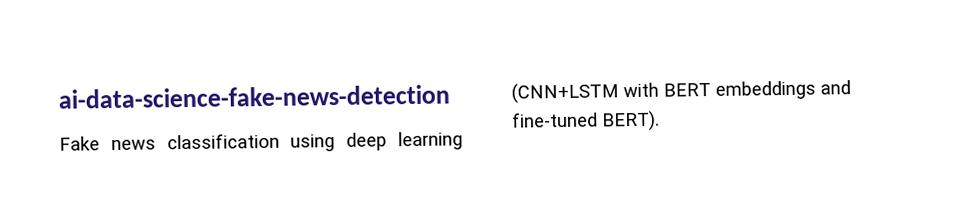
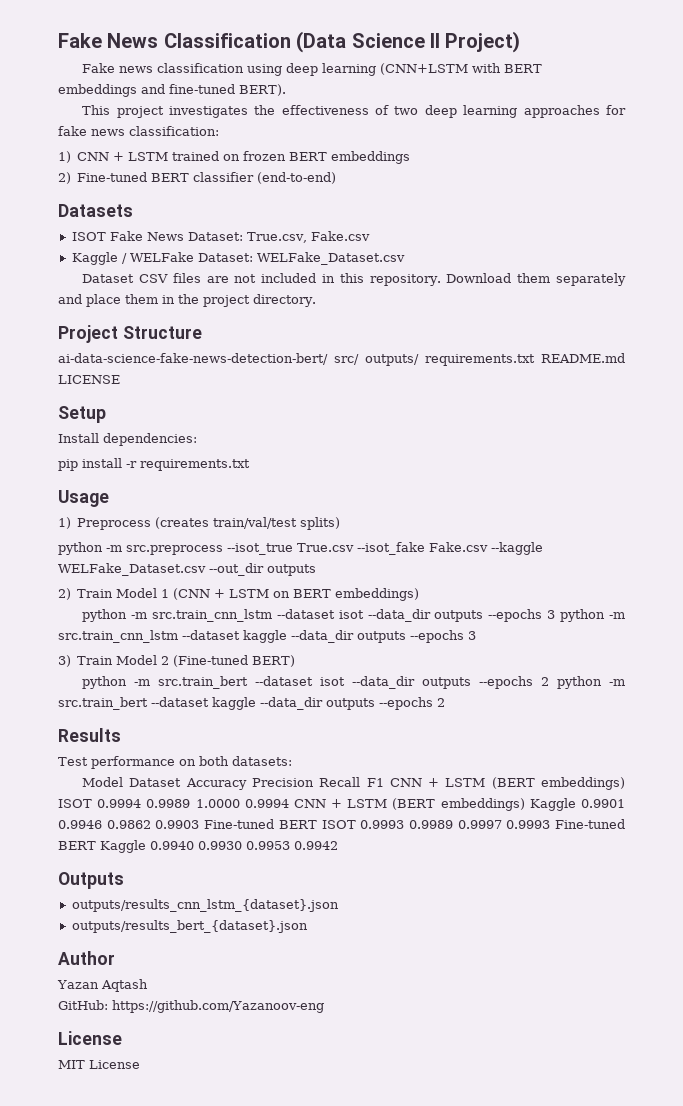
[58,84,450,109] ai-data-science-fake-news-detection -> [58,31,521,53] Fake News Classification (Data Science II Project)
(660, 121) none -> [82,105,626,118] [58,126,219,136] [58,151,411,164] [58,172,337,184] [58,204,133,217] [71,231,370,243] [71,252,405,265] [82,273,626,286] [58,294,316,307] [58,325,202,343] [58,353,625,366] [58,375,120,384] [58,406,106,423] [58,433,197,446] [58,458,250,471] [58,490,109,507] [58,517,341,530] [58,542,543,555] [58,563,316,576] [58,588,420,601] [82,609,625,622] [58,630,476,643] [58,655,296,667] [82,676,625,689] [58,697,445,710] [58,728,121,742] [58,756,292,769] [82,777,625,790] [58,798,625,811] [58,819,625,829] [58,840,338,853] [58,872,124,889] [71,899,339,912] [71,920,308,933] [58,951,115,965] [57,979,148,992] [58,1000,324,1013] [58,1031,122,1045] [58,1060,140,1069] // This project investigates the effectiveness of two deep learning approaches for fake news classification: // 1) CNN + LSTM trained on frozen BERT embeddings // 2) Fine-tuned BERT classifier (end-to-end) // Datasets // ISOT Fake News Dataset: True.csv, Fake.csv // Kaggle / WELFake Dataset: WELFake_Dataset.csv // Dataset CSV files are not included in this repository. Download them separately and place them in the project directory. // Project Structure // ai-data-science-fake-news-detection-bert/ src/ outputs/ requirements.txt README.md LICENSE // Setup // Install dependencies: // pip install -r requirements.txt // Usage // 1) Preprocess (creates train/val/test splits) // python -m src.preprocess --isot_true True.csv --isot_fake Fake.csv --kaggle WELFake_Dataset.csv --out_dir outputs // 2) Train Model 1 (CNN + LSTM on BERT embeddings) // python -m src.train_cnn_lstm --dataset isot --data_dir outputs --epochs 3 python -m src.train_cnn_lstm --dataset kaggle --data_dir outputs --epochs 3 // 3) Train Model 2 (Fine-tuned BERT) // python -m src.train_bert --dataset isot --data_dir outputs --epochs 2 python -m src.train_bert --dataset kaggle --data_dir outputs --epochs 2 // Results // Test performance on both datasets: // Model Dataset Accuracy Precision Recall F1 CNN + LSTM (BERT embeddings) ISOT 0.9994 0.9989 1.0000 0.9994 CNN + LSTM (BERT embeddings) Kaggle 0.9901 0.9946 0.9862 0.9903 Fine-tuned BERT ISOT 0.9993 0.9989 0.9997 0.9993 Fine-tuned BERT Kaggle 0.9940 0.9930 0.9953 0.9942 // Outputs // outputs/results_cnn_lstm_{dataset}.json // outputs/results_bert_{dataset}.json // Author // Yazan Aqtash // GitHub: https://github.com/Yazanoov-eng // License // MIT License

